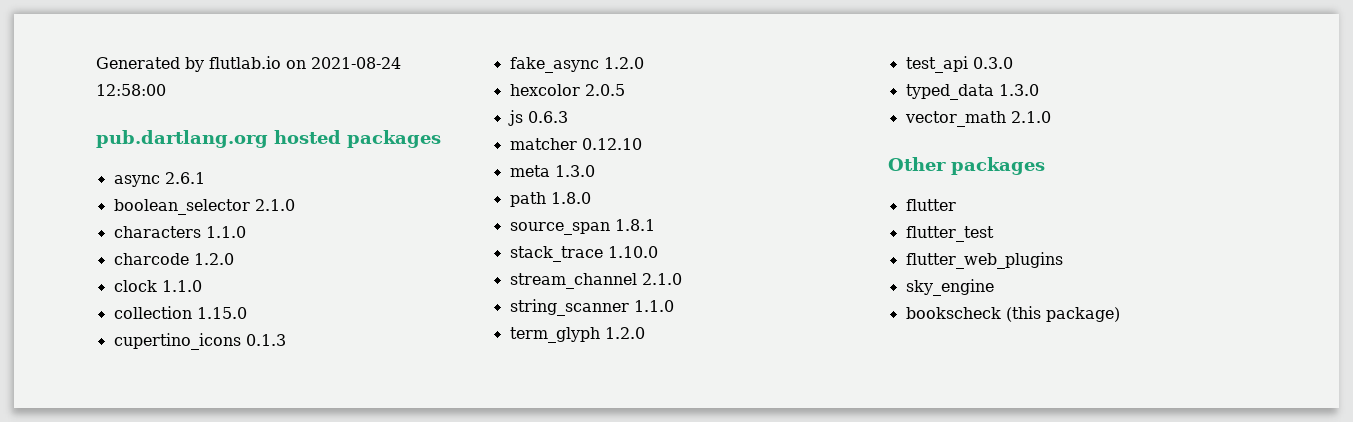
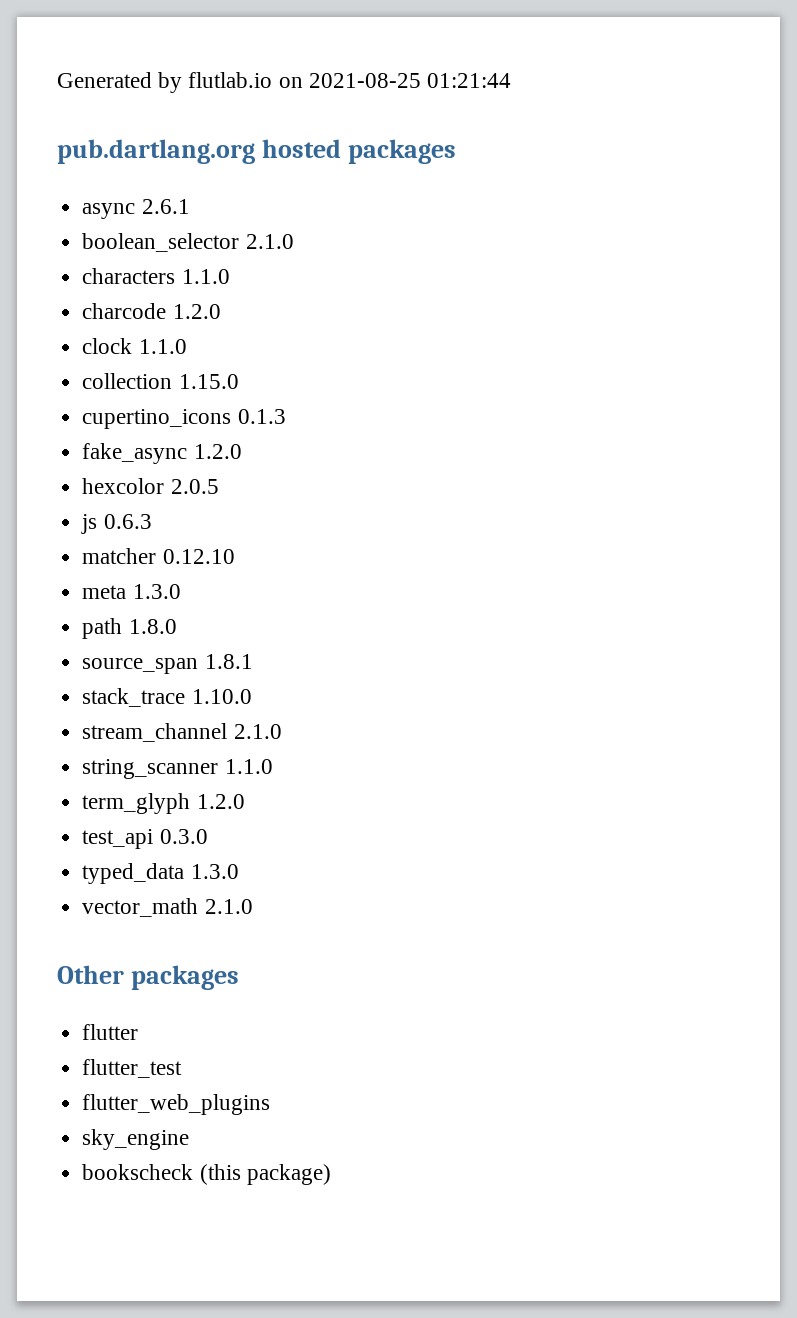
[311,57,401,69] [96,84,166,96] 2021-08-24 12:58:00 -> [308,73,512,88] 2021-08-25 01:21:44

